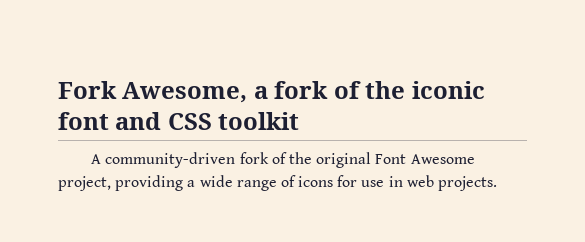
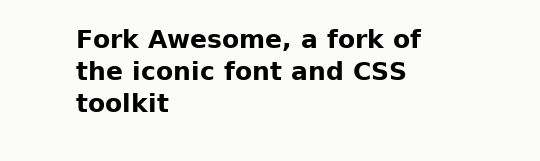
[91,152,475,168] [58,175,498,191] // A community-driven fork of the original Font Awesome project, providing a wide range of icons for use in web projects. -> (169, 102) none

